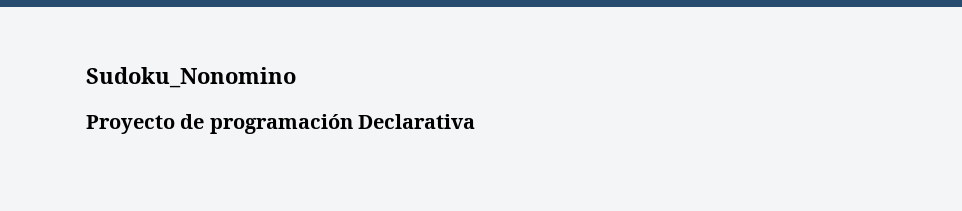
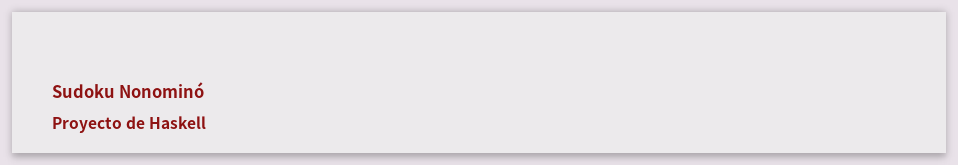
[86,67,296,88] Sudoku_Nonomino -> [52,82,205,98] Sudoku Nonominó
[209,114,476,134] programación Declarativa -> [149,116,207,129] Haskell

